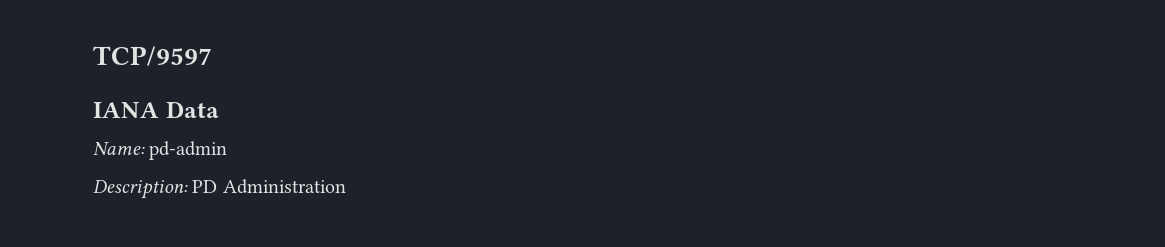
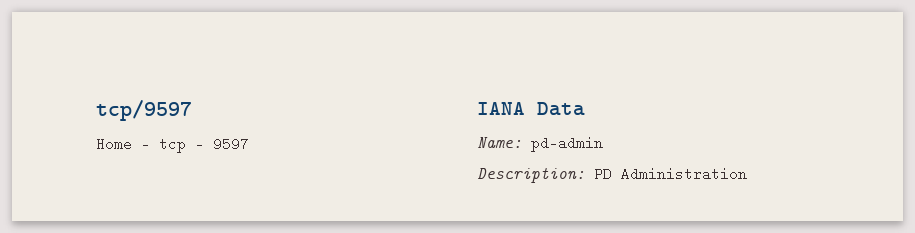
[93,46,212,66] TCP/9597 -> [96,100,192,121] [96,137,249,153] tcp/9597 // Home - tcp - 9597

